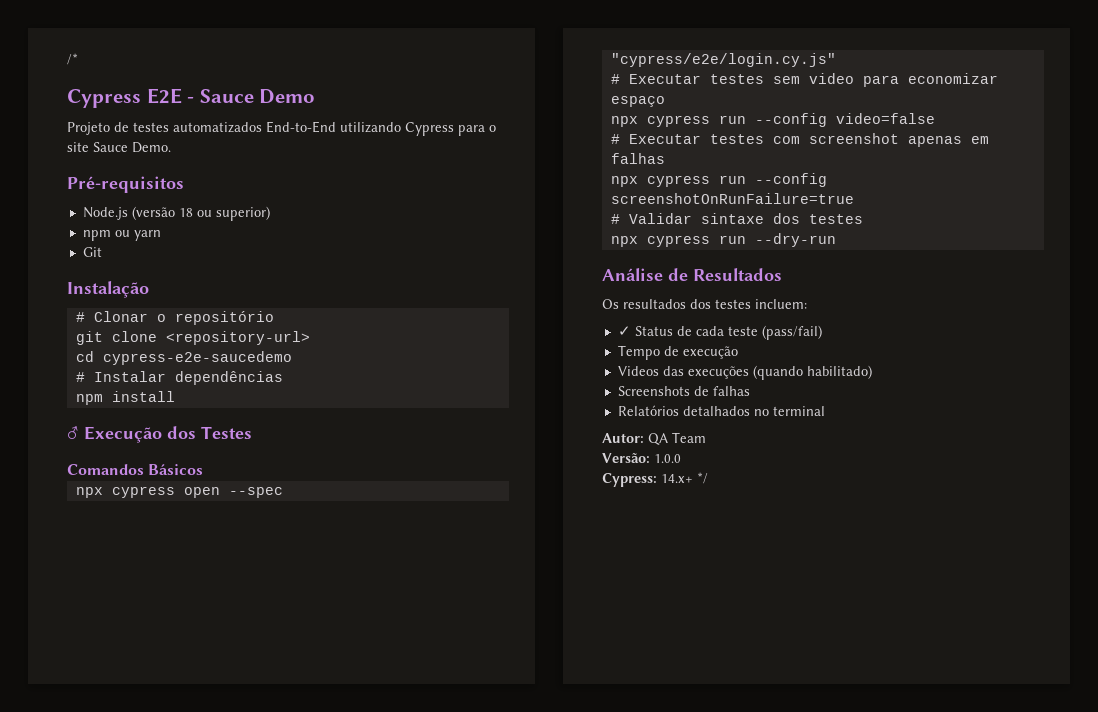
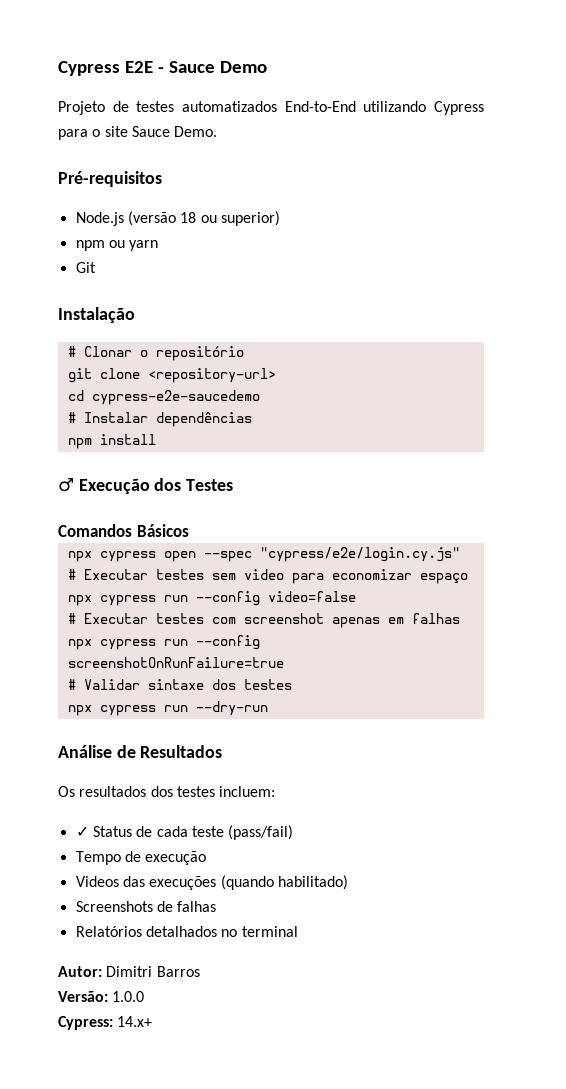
[67,53,78,65] /* // -> (58, 68) none
[648,432,706,445] QA Team -> [106,966,200,977] Dimitri Barros
[697,472,708,484] */ -> (153, 1021) none

